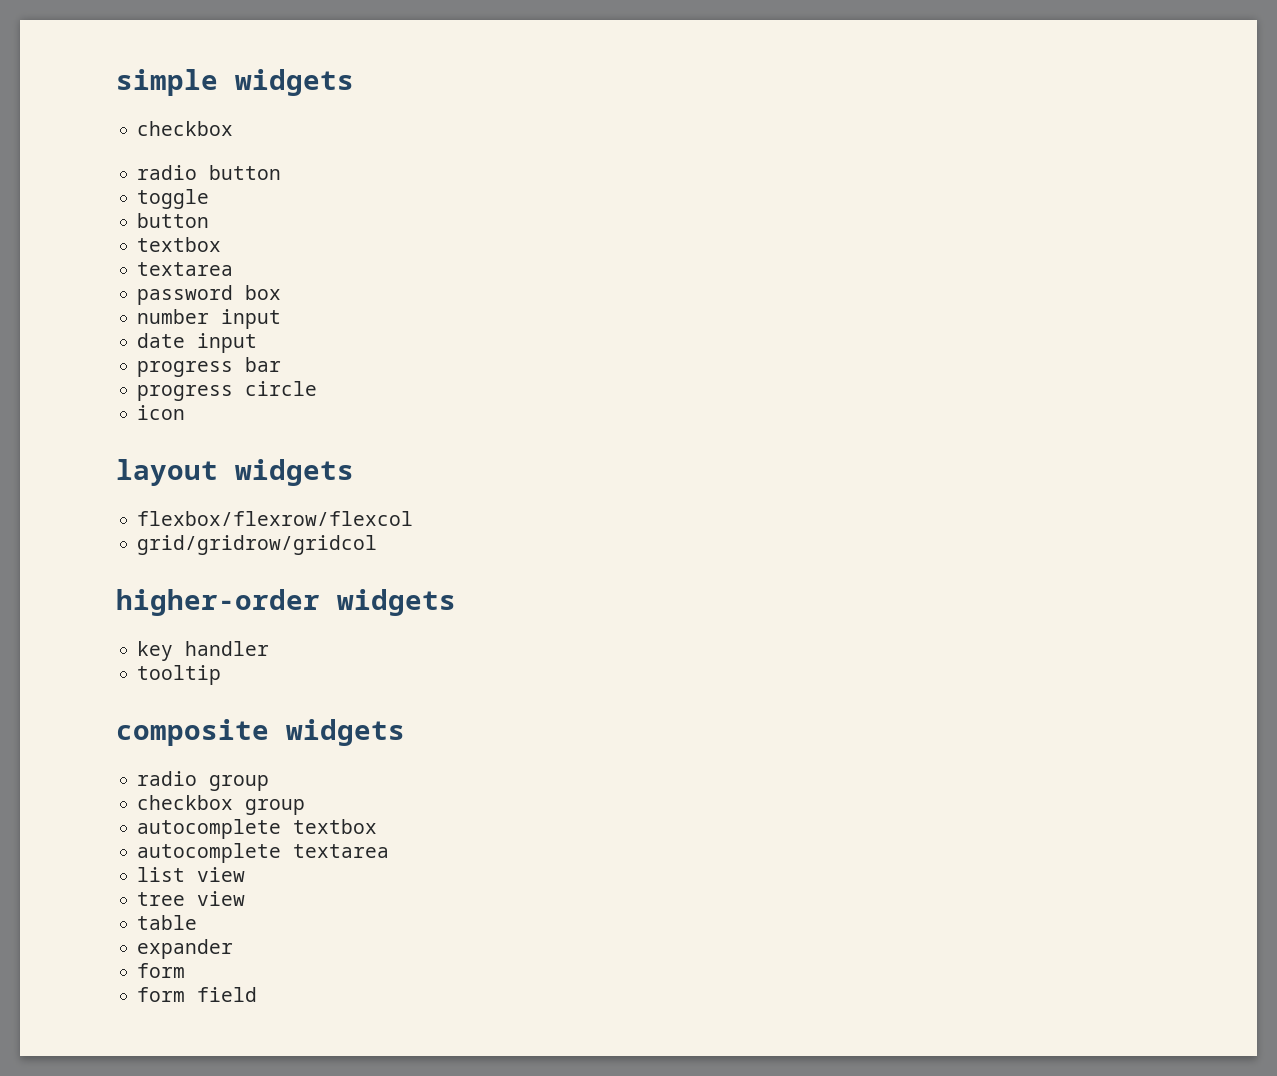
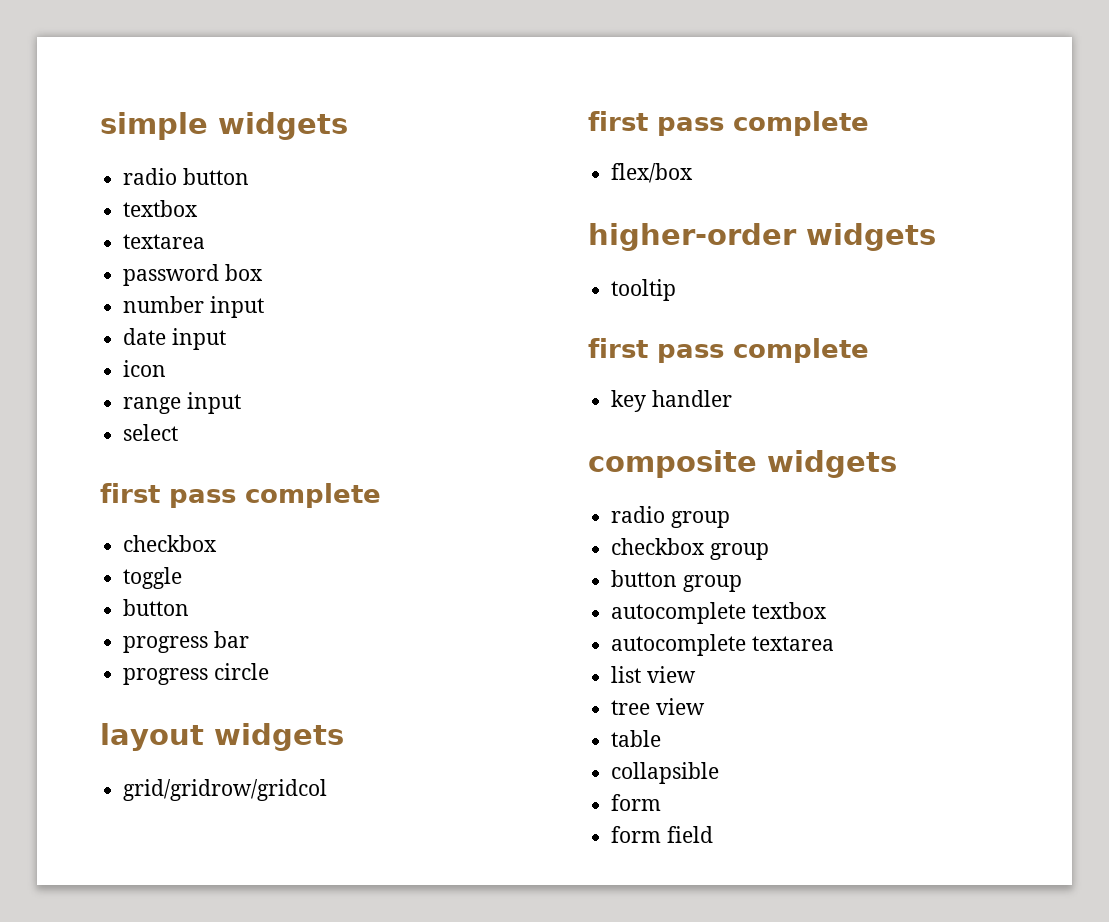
[137,121,234,136] // checkbox -> (348, 126) none
[137,189,210,209] [137,213,210,228] // toggle // button -> (249, 176) none
(258, 343) none -> [123,360,167,377] [123,392,241,414] [123,424,179,441] [100,483,381,508] [123,535,218,552] [123,567,183,589] [123,599,190,616] // icon // range input // select // first pass complete // checkbox // toggle // button
[137,405,186,420] // icon -> (269, 671) none
[137,511,414,526] [137,535,378,555] [116,589,456,616] flexbox/flexrow/flexcol // grid/gridrow/gridcol // higher-order widgets -> [123,779,328,801] [588,111,869,136] [611,163,694,183] [588,223,936,251] [611,279,677,301] [588,338,869,363] grid/gridrow/gridcol // first pass complete // flex/box // higher-order widgets // tooltip // first pass complete
[137,665,222,685] // tooltip -> (732, 398) none
(306, 807) none -> [611,570,742,592] // button group
[137,939,234,959] expander -> [611,762,720,784] collapsible

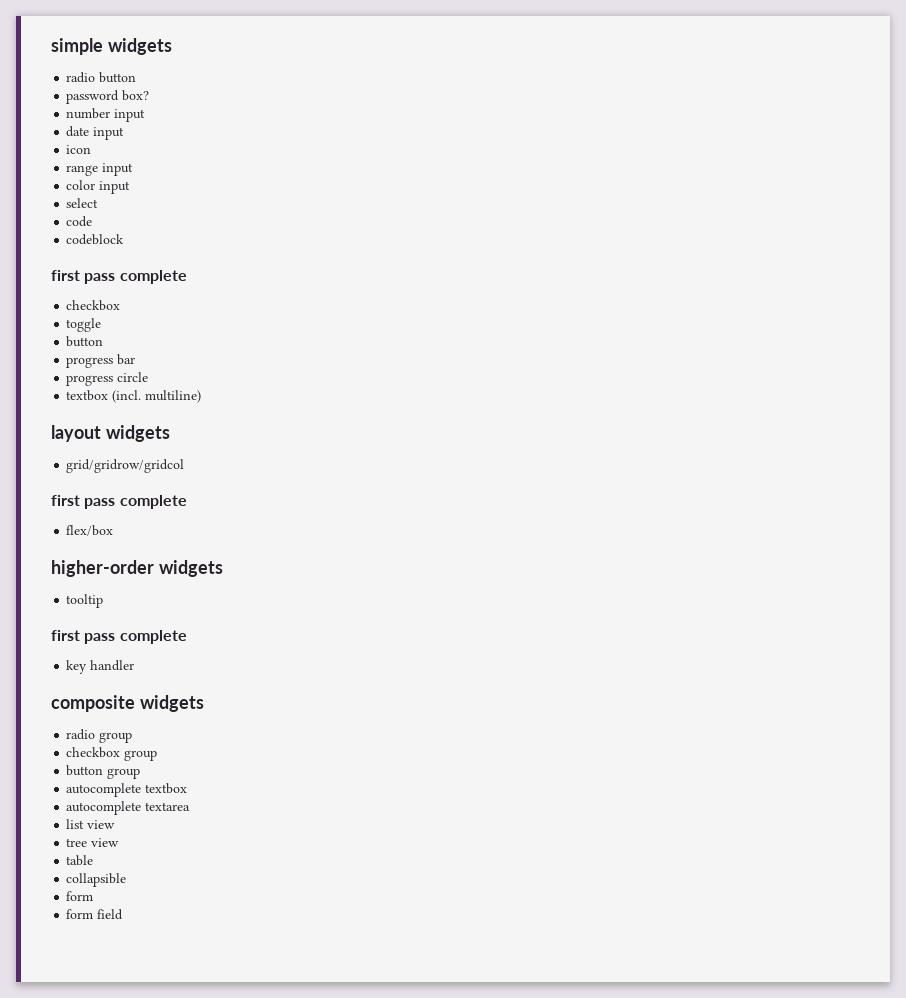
[123,200,199,217] [123,234,206,249] // textbox // textarea -> (137, 77) none
[224,264,263,281] box -> [122,90,150,101] box?
(241, 403) none -> [66,180,131,194] // color input
(179, 432) none -> [66,216,93,227] [66,234,125,245] // code // codeblock
(269, 671) none -> [66,390,202,403] // textbox (incl. multiline)

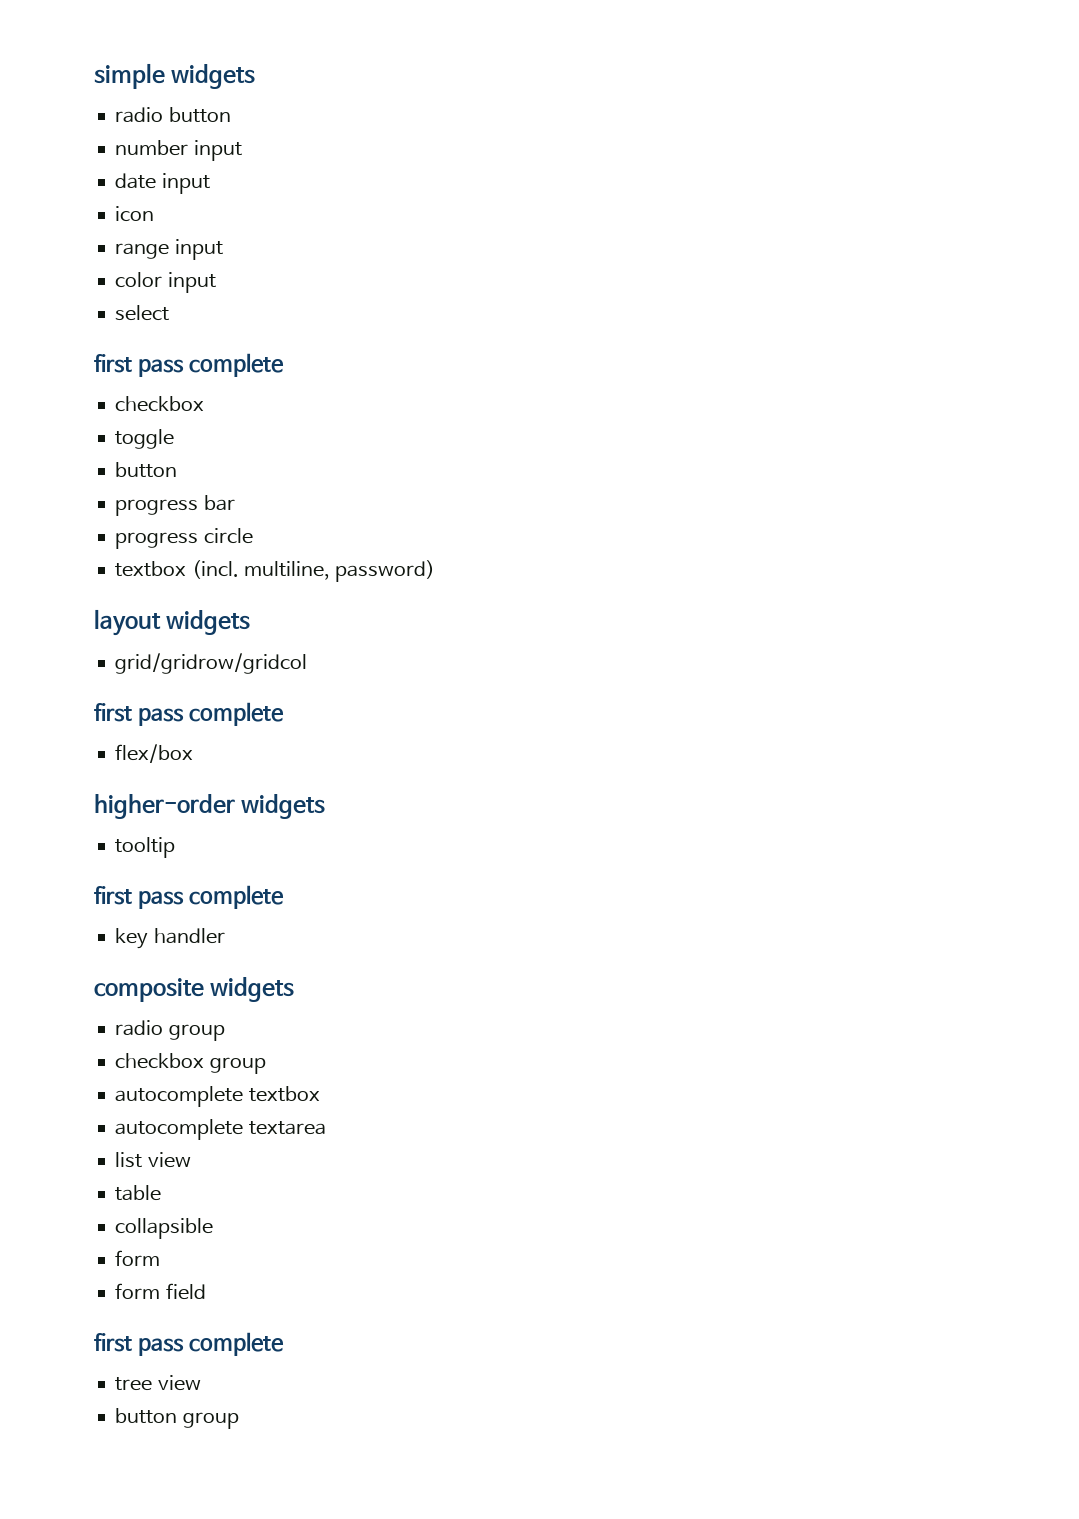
[66,90,150,104] // password box? -> (231, 115) none
[66,216,93,227] [66,234,125,245] // code // codeblock -> (170, 313) none
[145,390,202,403] multiline) -> [243,560,436,582] multiline, password)
[66,765,141,779] // button group -> (266, 1065) none
[66,838,120,847] // tree view -> (191, 1160) none
(124, 914) none -> [94,1332,284,1356] [115,1375,201,1391] [115,1408,239,1429] // first pass complete // tree view // button group

